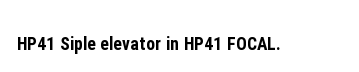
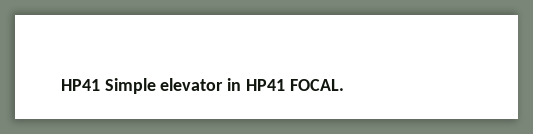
[17,36,96,54] HP41 Siple -> [61,78,156,94] HP41 Simple

